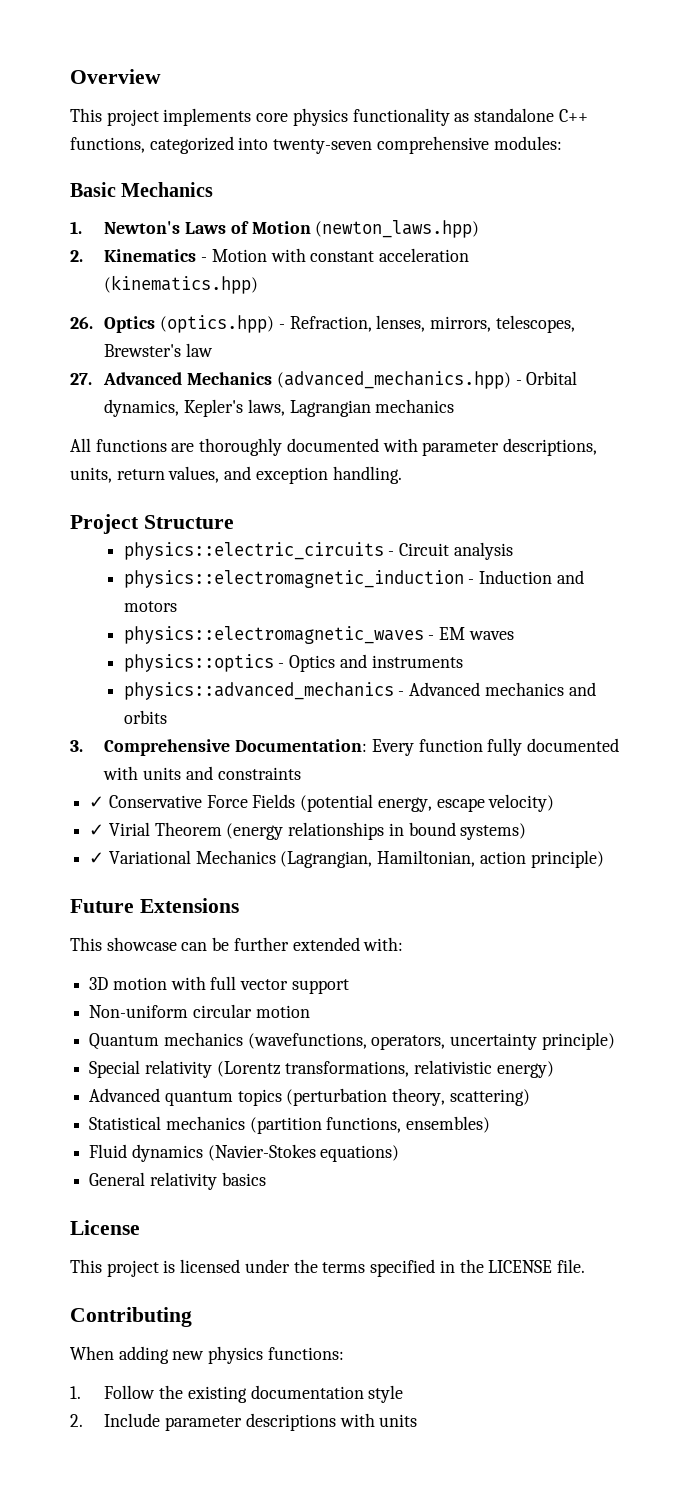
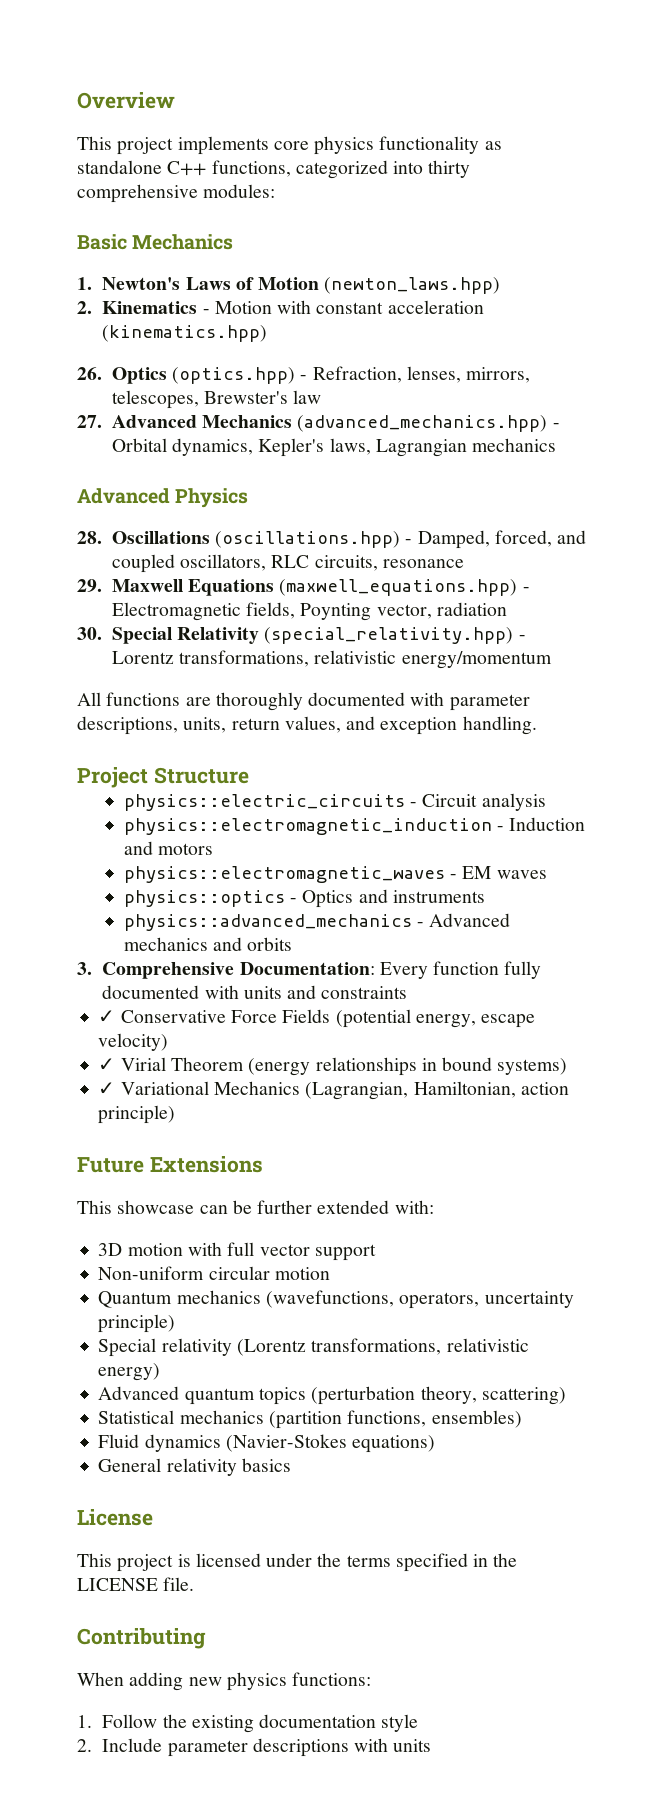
[273,139,373,154] twenty-seven -> [428,160,471,178] thirty
(455, 406) none -> [77,488,249,508] [77,530,587,549] [111,554,464,573] [77,579,530,596] [111,602,507,621] [77,627,526,644] [111,650,552,669] // Advanced Physics // 28. Oscillations (oscillations.hpp) - Damped, forced, and coupled oscillators, RLC circuits, resonance // 29. Maxwell Equations (maxwell_equations.hpp) - Electromagnetic fields, Poynting vector, radiation // 30. Special Relativity (special_relativity.hpp) - Lorentz transformations, relativistic energy/momentum

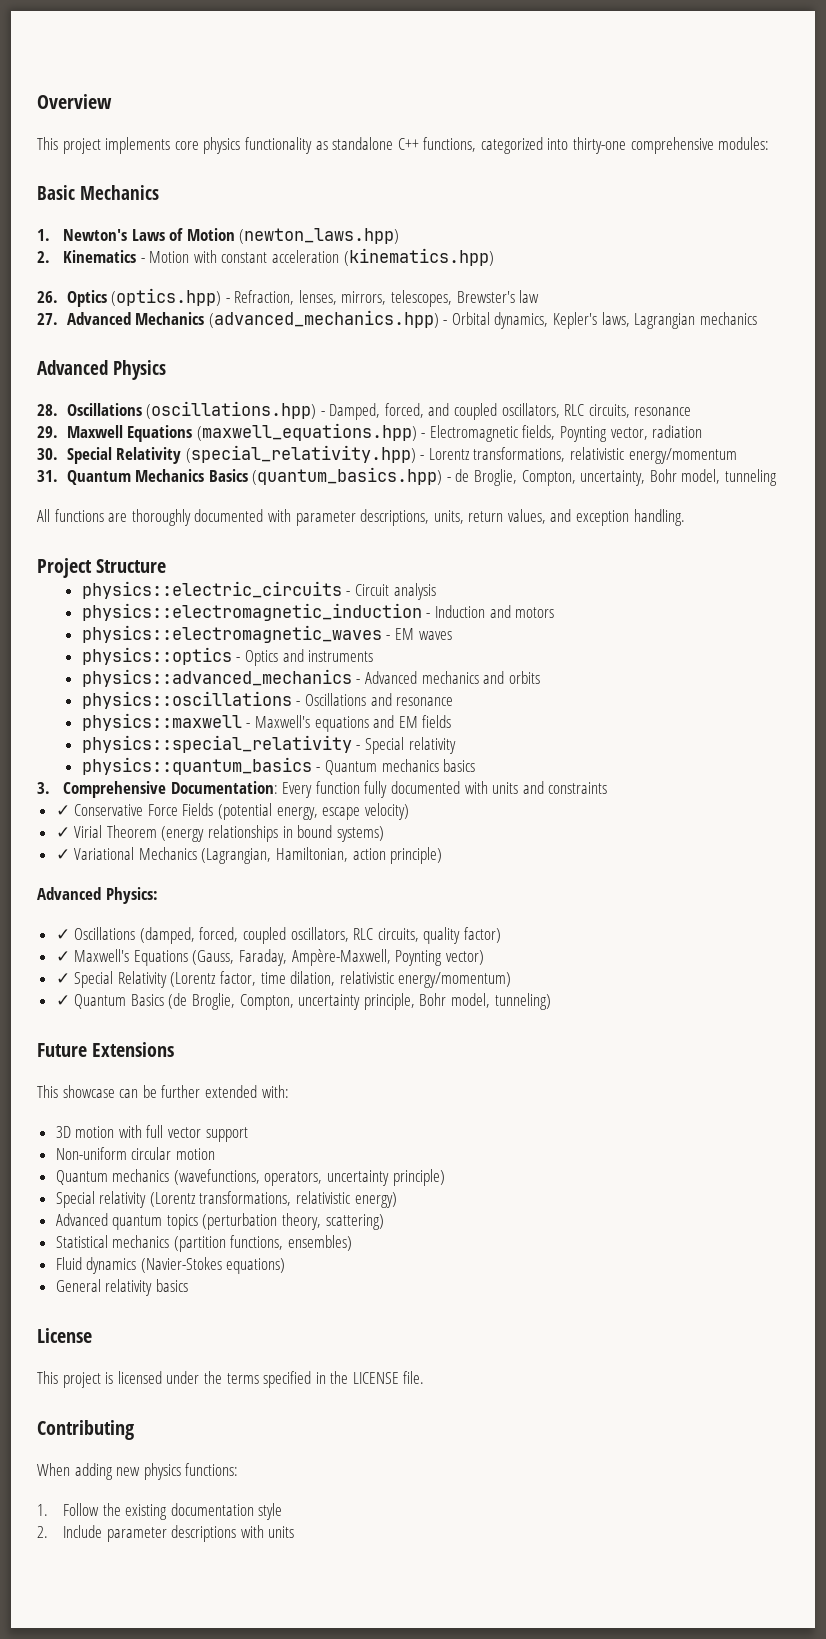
[428,160,471,178] thirty -> [573,137,627,154] thirty-one
(552, 660) none -> [37,467,777,486] // 31. Quantum Mechanics Basics (quantum_basics.hpp) - de Broglie, Compton, uncertainty, Bohr model, tunneling
(293, 944) none -> [81,691,454,709] [81,713,452,732] [81,735,456,754] [81,757,476,775] // physics::oscillations - Oscillations and resonance // physics::maxwell - Maxwell's equations and EM fields // physics::special_relativity - Special relativity // physics::quantum_basics - Quantum mechanics basics
(176, 1114) none -> [37,887,158,904] [55,927,502,944] [55,949,484,966] [55,971,512,988] [55,993,551,1010] // Advanced Physics: // ✓ Oscillations (damped, forced, coupled oscillators, RLC circuits, quality factor) // ✓ Maxwell's Equations (Gauss, Faraday, Ampère-Maxwell, Poynting vector) // ✓ Special Relativity (Lorentz factor, time dilation, relativistic energy/momentum) // ✓ Quantum Basics (de Broglie, Compton, uncertainty principle, Bohr model, tunneling)

